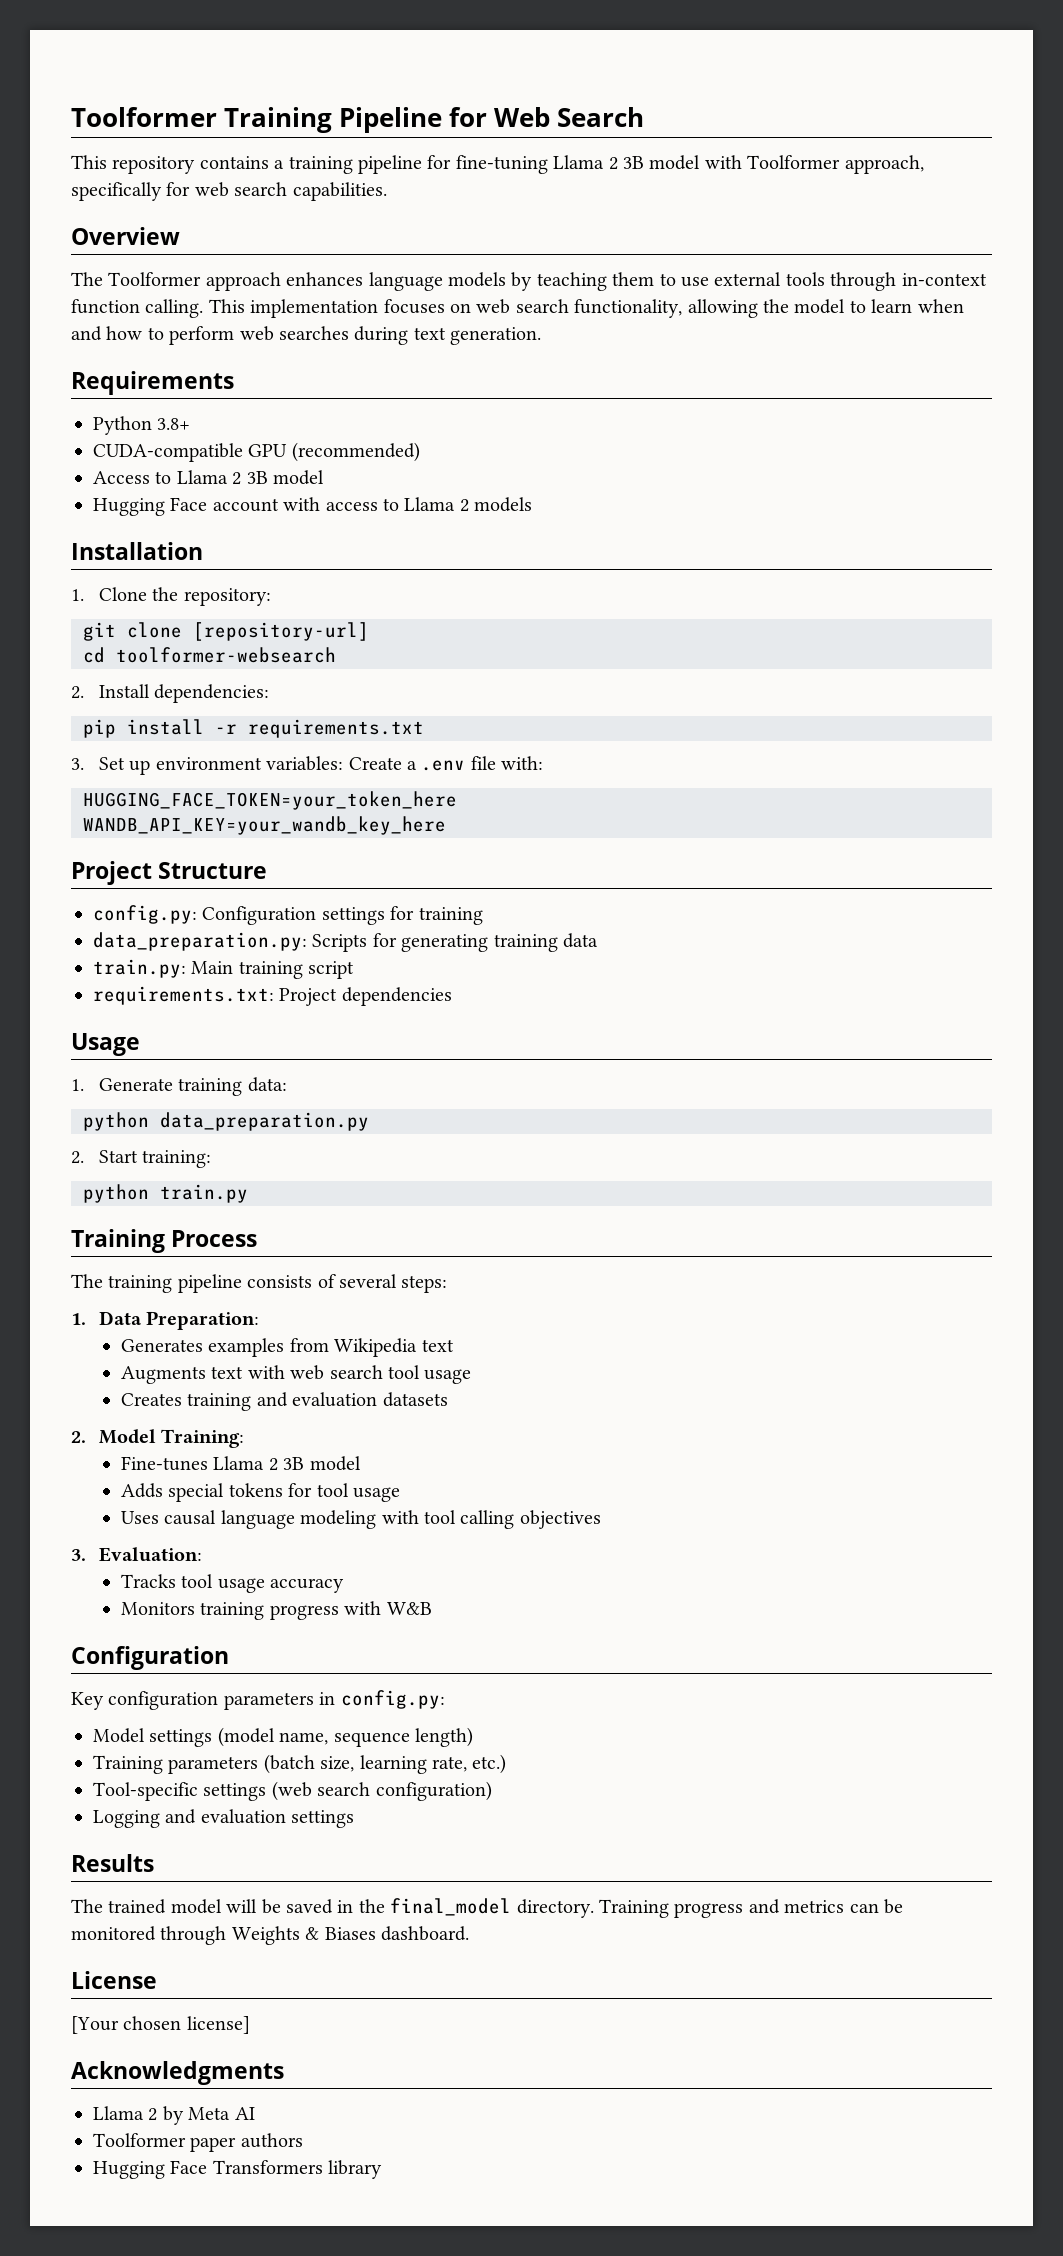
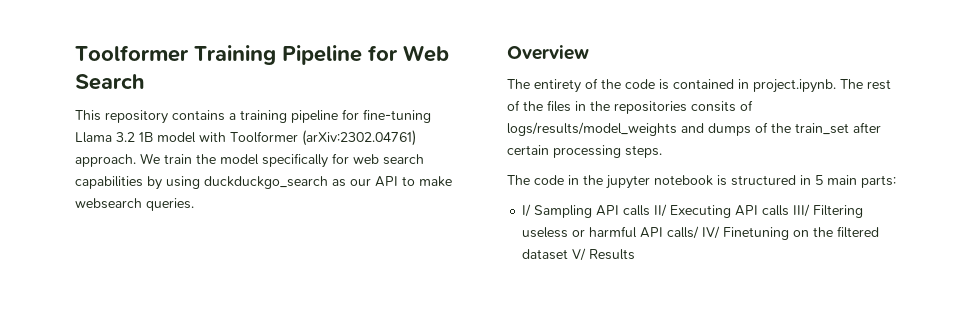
[608,156,644,170] 2 3B -> [116,132,153,142] 3.2 1B
[844,155,924,174] [71,182,387,201] [71,227,180,245] [71,272,987,291] [71,299,964,318] [71,326,542,345] [71,371,234,395] [93,416,191,435] [93,442,420,462] [93,470,324,485] [93,497,533,516] [71,542,203,560] [71,587,271,606] [83,622,369,641] [83,647,336,663] [71,684,270,703] [83,719,424,738] [71,756,544,775] [83,791,457,810] [83,816,446,835] [71,861,268,885] [93,905,483,925] [93,932,598,952] [93,959,355,979] [93,986,452,1006] [71,1033,140,1056] [71,1077,287,1096] [83,1112,369,1131] [71,1150,212,1168] [83,1184,248,1203] [71,1229,258,1253] [71,1274,448,1293] [71,1311,260,1330] [120,1338,454,1357] [120,1365,472,1384] [120,1392,448,1411] [71,1429,245,1448] [120,1456,361,1471] [120,1483,400,1502] [120,1510,601,1529] [71,1547,202,1562] [120,1574,345,1593] [120,1601,432,1620] [71,1646,229,1670] [71,1690,445,1710] [93,1727,473,1747] [93,1754,507,1774] [93,1781,492,1801] [93,1809,355,1828] [71,1854,154,1872] [71,1898,903,1918] [71,1926,469,1945] [71,1971,157,1989] [71,2016,250,2034] [71,2061,284,2085] [93,2106,255,2125] [93,2133,303,2152] [93,2160,383,2179] approach, specifically for web search capabilities. // Overview // The Toolformer approach enhances language models by teaching them to use external tools through in-context function calling. This implementation focuses on web search functionality, allowing the model to learn when and how to perform web searches during text generation. // Requirements // Python 3.8+ // CUDA-compatible GPU (recommended) // Access to Llama 2 3B model // Hugging Face account with access to Llama 2 models // Installation // 1. Clone the repository: // git clone [repository-url] // cd toolformer-websearch // 2. Install dependencies: // pip install -r requirements.txt // 3. Set up environment variables: Create a .env file with: // HUGGING_FACE_TOKEN=your_token_here // WANDB_API_KEY=your_wandb_key_here // Project Structure // config.py: Configuration settings for training // data_preparation.py: Scripts for generating training data // train.py: Main training script // requirements.txt: Project dependencies // Usage // 1. Generate training data: // python data_preparation.py // 2. Start training: // python train.py // Training Process // The training pipeline consists of several steps: // 1. Data Preparation: // Generates examples from Wikipedia text // Augments text with web search tool usage // Creates training and evaluation datasets // 2. Model Training: // Fine-tunes Llama 2 3B model // Adds special tokens for tool usage // Uses causal language modeling with tool calling objectives // 3. Evaluation: // Tracks tool usage accuracy // Monitors training progress with W&B // Configuration // Key configuration parameters in config.py: // Model settings (model name, sequence length) // Training parameters (batch size, learning rate, etc.) // Tool-specific settings (web search configuration) // Logging and evaluation settings // Results // The trained model will be saved in the final_model directory. Training progress and metrics can be monitored through Weights & Biases dashboard. // License // [Your chosen license] // Acknowledgments // Llama 2 by Meta AI // Toolformer paper authors // Hugging Face Transformers library -> [302,130,416,146] [75,153,424,168] [75,176,452,190] [75,198,194,211] [507,45,589,60] [507,78,891,93] [507,100,753,114] [507,122,881,136] [507,145,662,158] [507,175,896,189] [522,204,864,218] [522,226,880,240] [522,248,636,261] (arXiv:2302.04761) approach. We train the model specifically for web search capabilities by using duckduckgo_search as our API to make websearch queries. // Overview // The entirety of the code is contained in project.ipynb. The rest of the files in the repositories consits of logs/results/model_weights and dumps of the train_set after certain processing steps. // The code in the jupyter notebook is structured in 5 main parts: // I/ Sampling API calls II/ Executing API calls III/ Filtering useless or harmful API calls/ IV/ Finetuning on the filtered dataset V/ Results

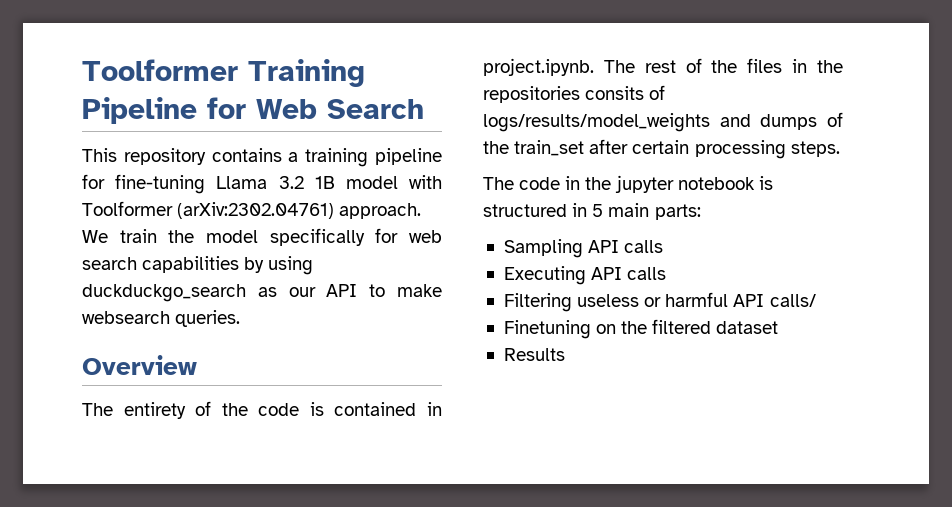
[522,204,532,217] I/ -> (701, 212) none
[654,204,668,217] II/ -> (664, 246) //
[793,204,811,217] III/ -> (667, 273) //
[702,226,721,239] IV/ -> (816, 300) //
[572,248,587,261] V/ -> (779, 327) //

